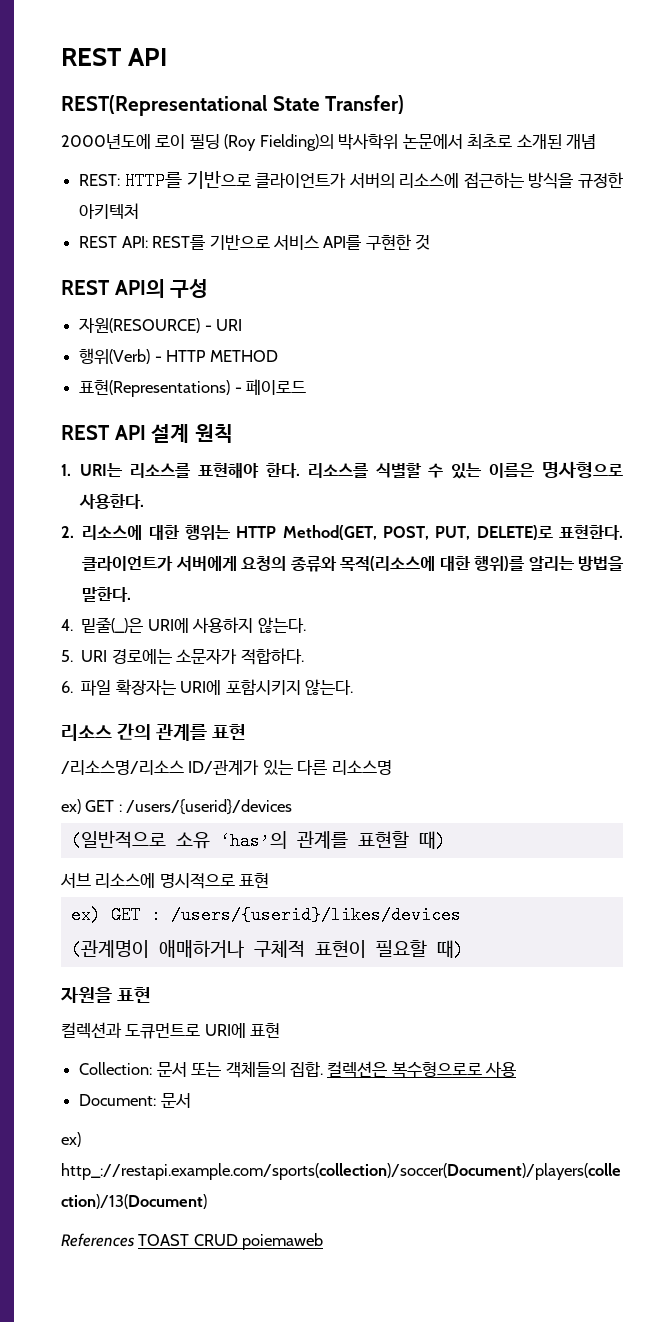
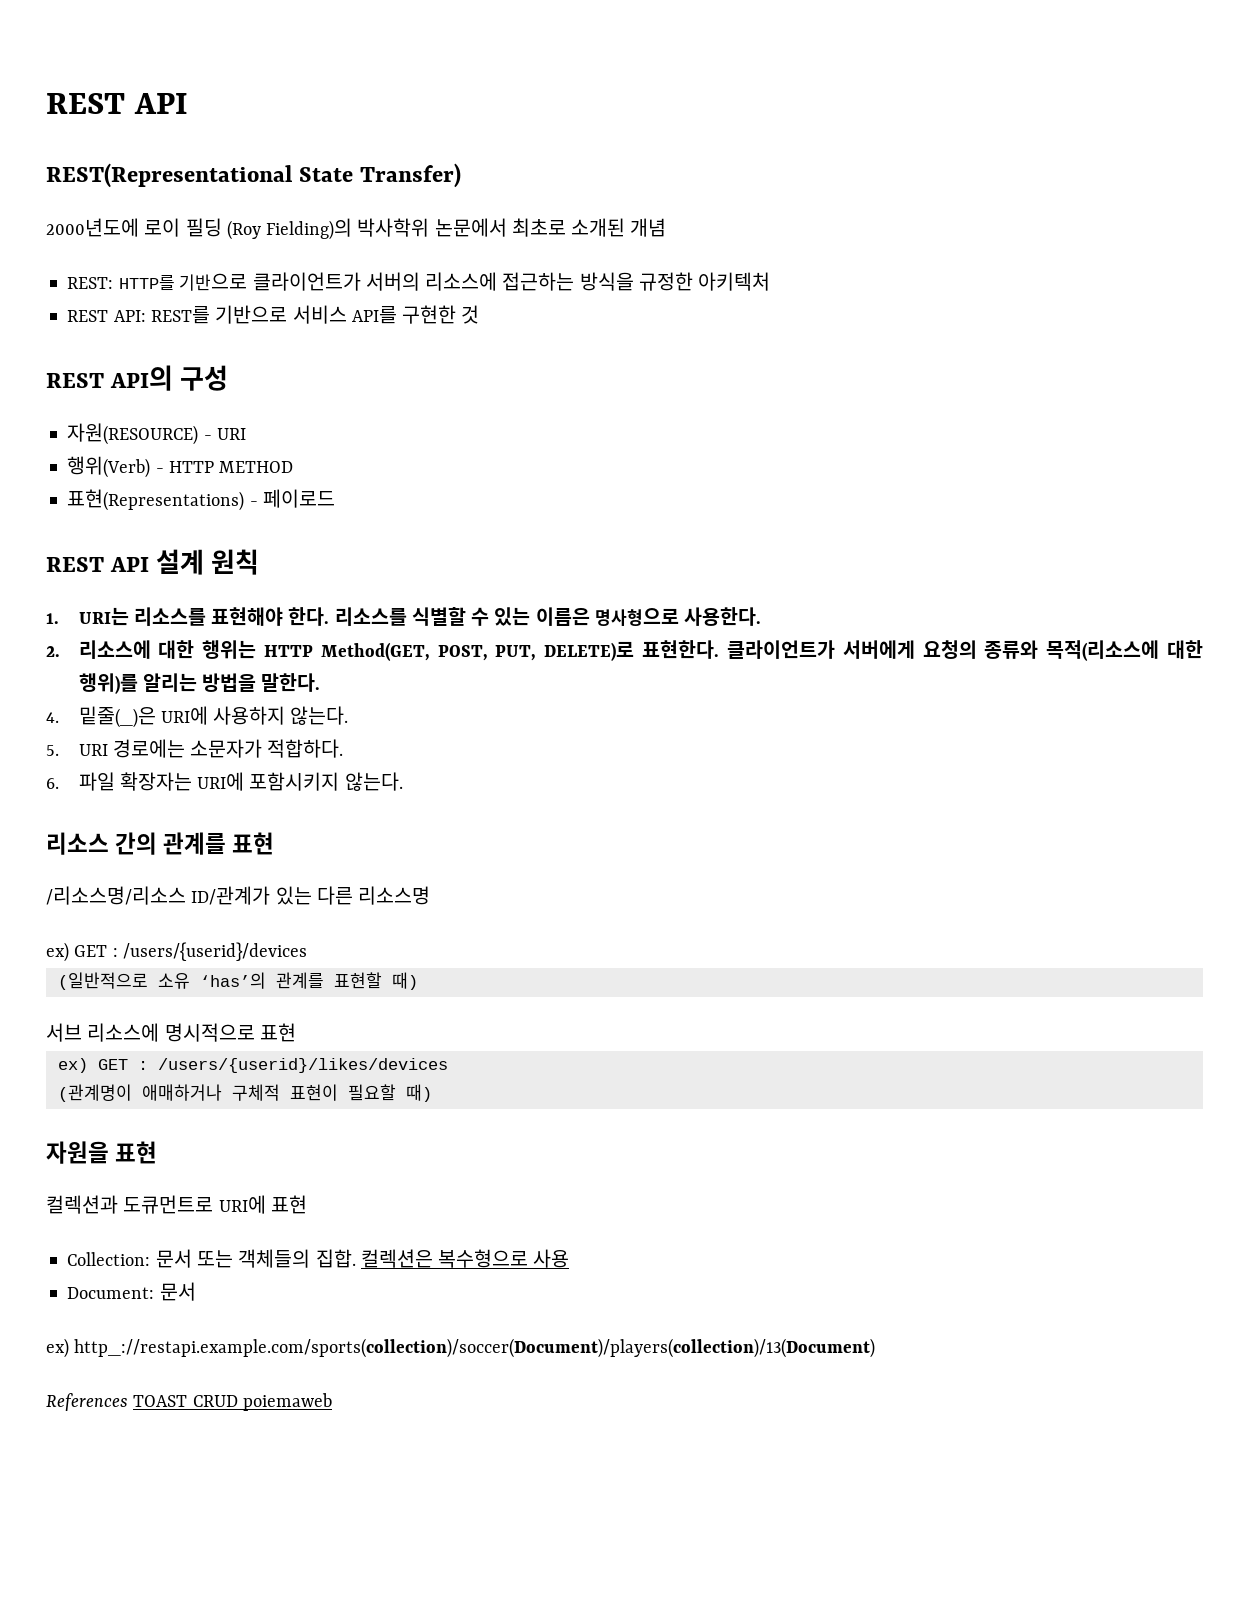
[391,1062,482,1078] 복수형으로로 -> [438,1249,529,1268] 복수형으로

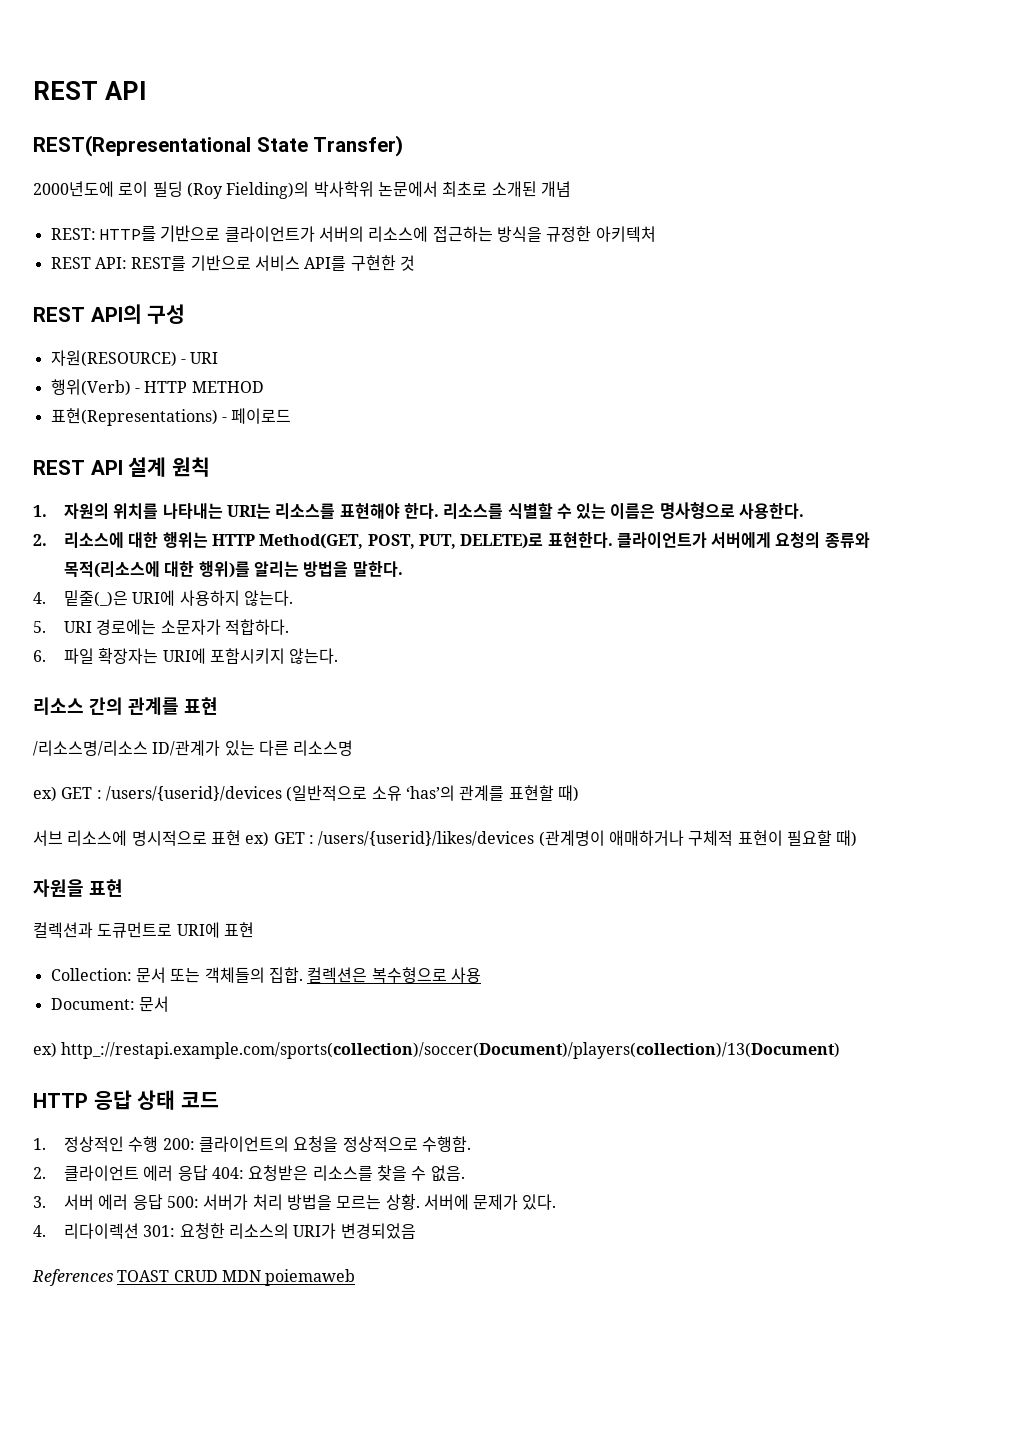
(59, 618) none -> [63,503,223,519] 자원의 위치를 나타내는
(307, 951) // -> (282, 793) none
(296, 1032) // -> (241, 838) none
(448, 1065) // -> (535, 838) none
(876, 1348) none -> [33,1090,219,1110] [33,1136,471,1152] [33,1165,465,1182] [33,1194,557,1210] [33,1223,416,1239] // HTTP 응답 상태 코드 // 1. 정상적인 수행 200: 클라이언트의 요청을 정상적으로 수행함. // 2. 클라이언트 에러 응답 404: 요청받은 리소스를 찾을 수 없음. // 3. 서버 에러 응답 500: 서버가 처리 방법을 모르는 상황. 서버에 문제가 있다. // 4. 리다이렉션 301: 요청한 리소스의 URI가 변경되었음
(238, 1401) none -> [221,1270,261,1282] MDN

